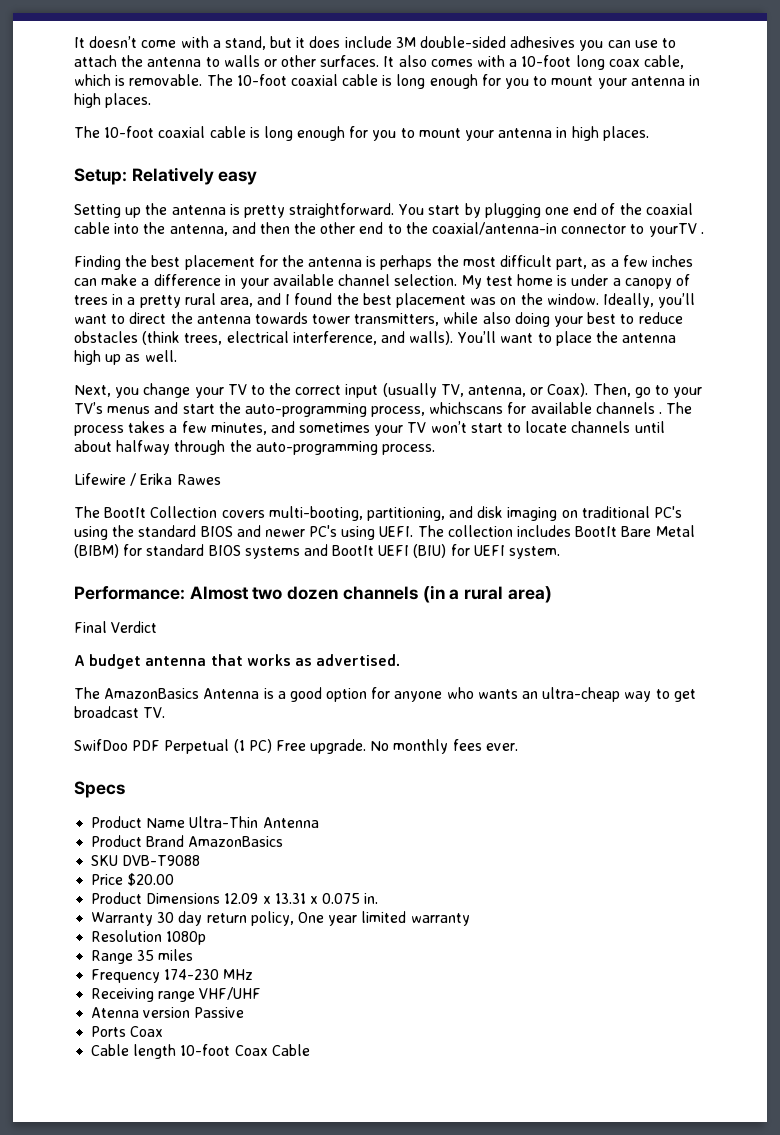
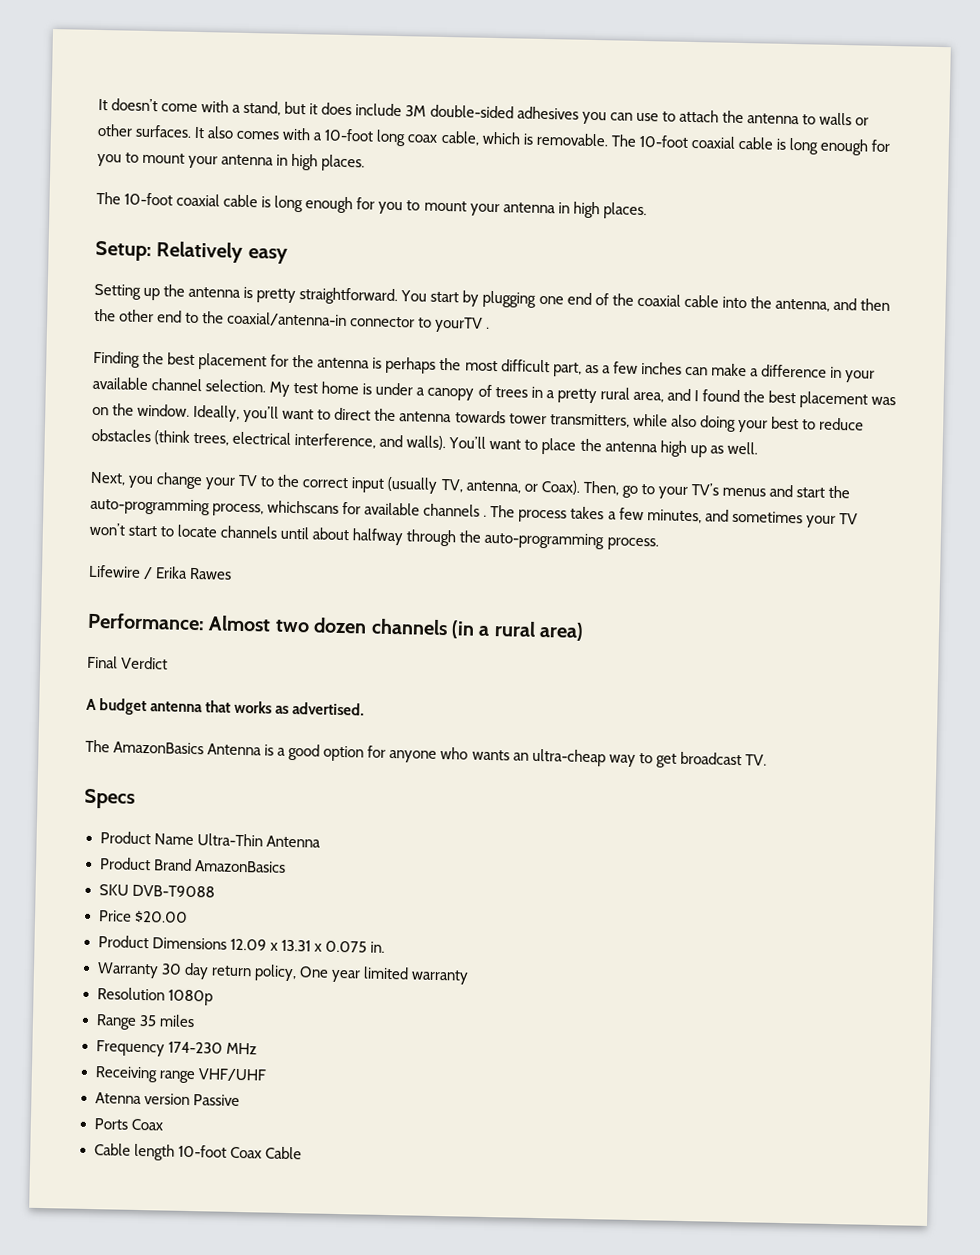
[74,506,683,521] [74,525,695,540] [74,544,561,559] // The BootIt Collection covers multi-booting, partitioning, and disk imaging on traditional PC's using the standard BIOS and newer PC's using UEFI. The collection includes BootIt Bare Metal (BIBM) for standard BIOS systems and BootIt UEFI (BIU) for UEFI system. -> (233, 573) none
[74,739,518,754] // SwifDoo PDF Perpetual (1 PC) Free upgrade. No monthly fees ever. -> (767, 760) none

